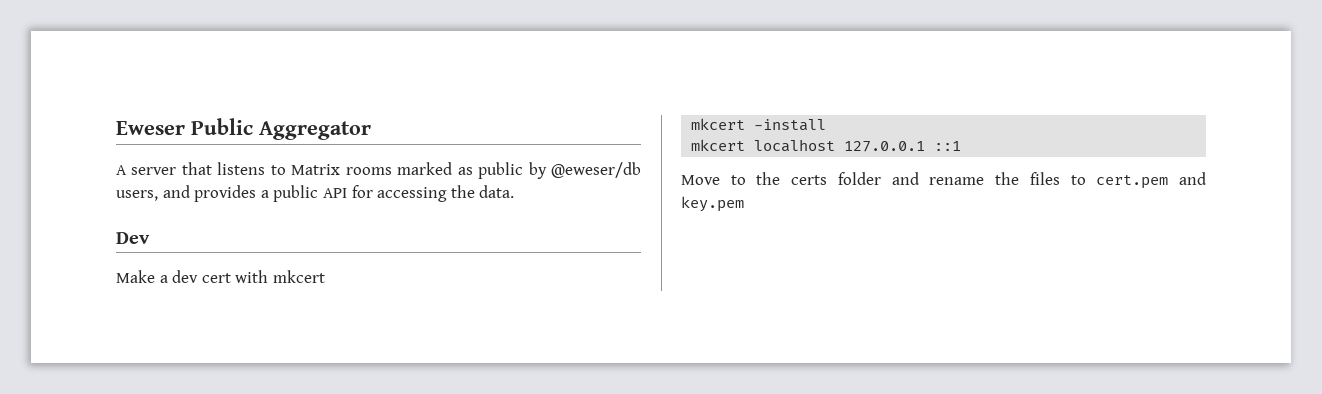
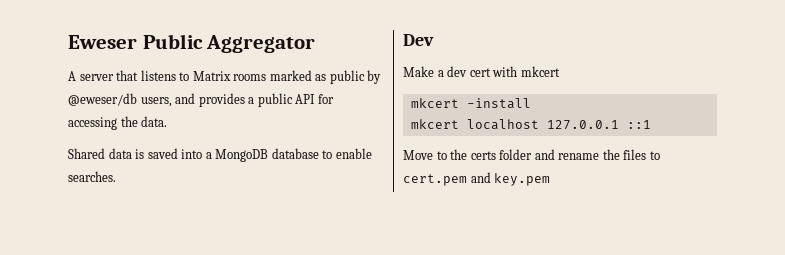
(515, 191) none -> [68,148,372,162] [68,171,116,182] // Shared data is saved into a MongoDB database to enable searches.

